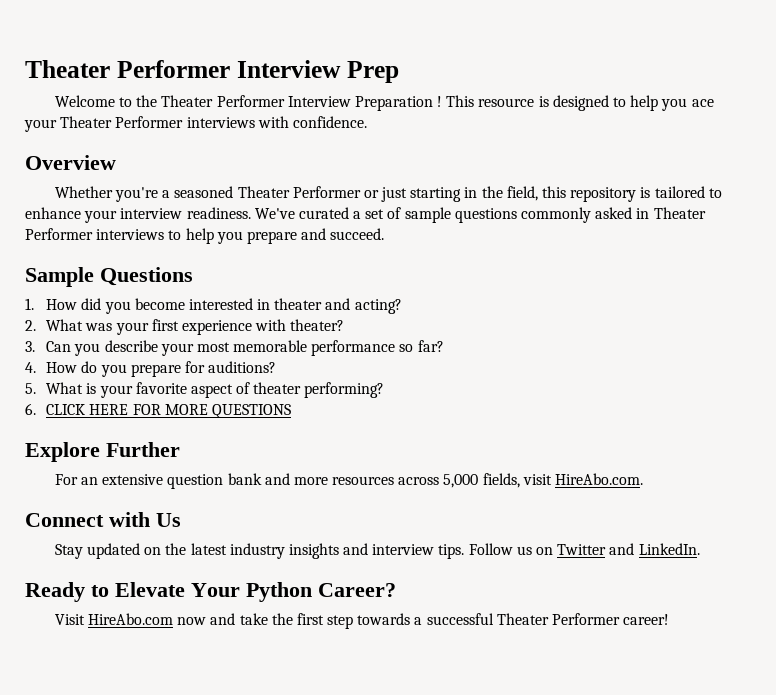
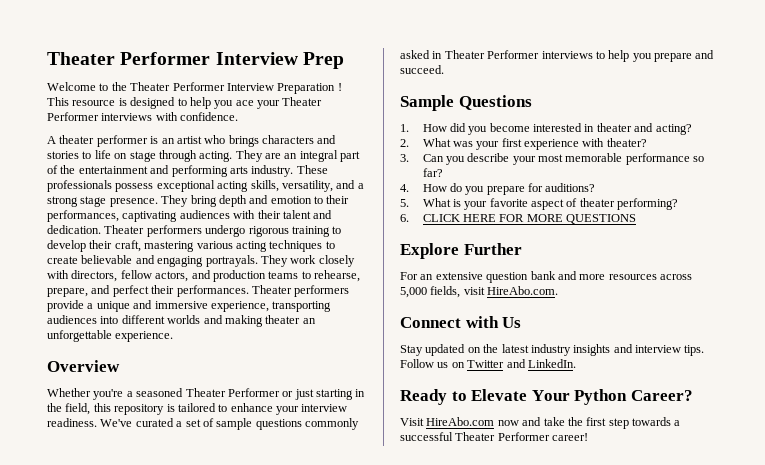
(367, 122) none -> [47,135,337,147] [47,150,361,162] [47,165,328,177] [47,180,364,192] [47,195,350,207] [47,210,333,222] [47,225,342,237] [47,240,335,252] [47,255,355,267] [47,270,360,282] [47,285,350,297] [47,300,332,312] [47,315,316,327] [47,330,174,342] // A theater performer is an artist who brings characters and stories to life on stage through acting. They are an integral part of the entertainment and performing arts industry. These professionals possess exceptional acting skills, versatility, and a strong stage presence. They bring depth and emotion to their performances, captivating audiences with their talent and dedication. Theater performers undergo rigorous training to develop their craft, mastering various acting techniques to create believable and engaging portrayals. They work closely with directors, fellow actors, and production teams to rehearse, prepare, and perfect their performances. Theater performers provide a unique and immersive experience, transporting audiences into different worlds and making theater an unforgettable experience.

